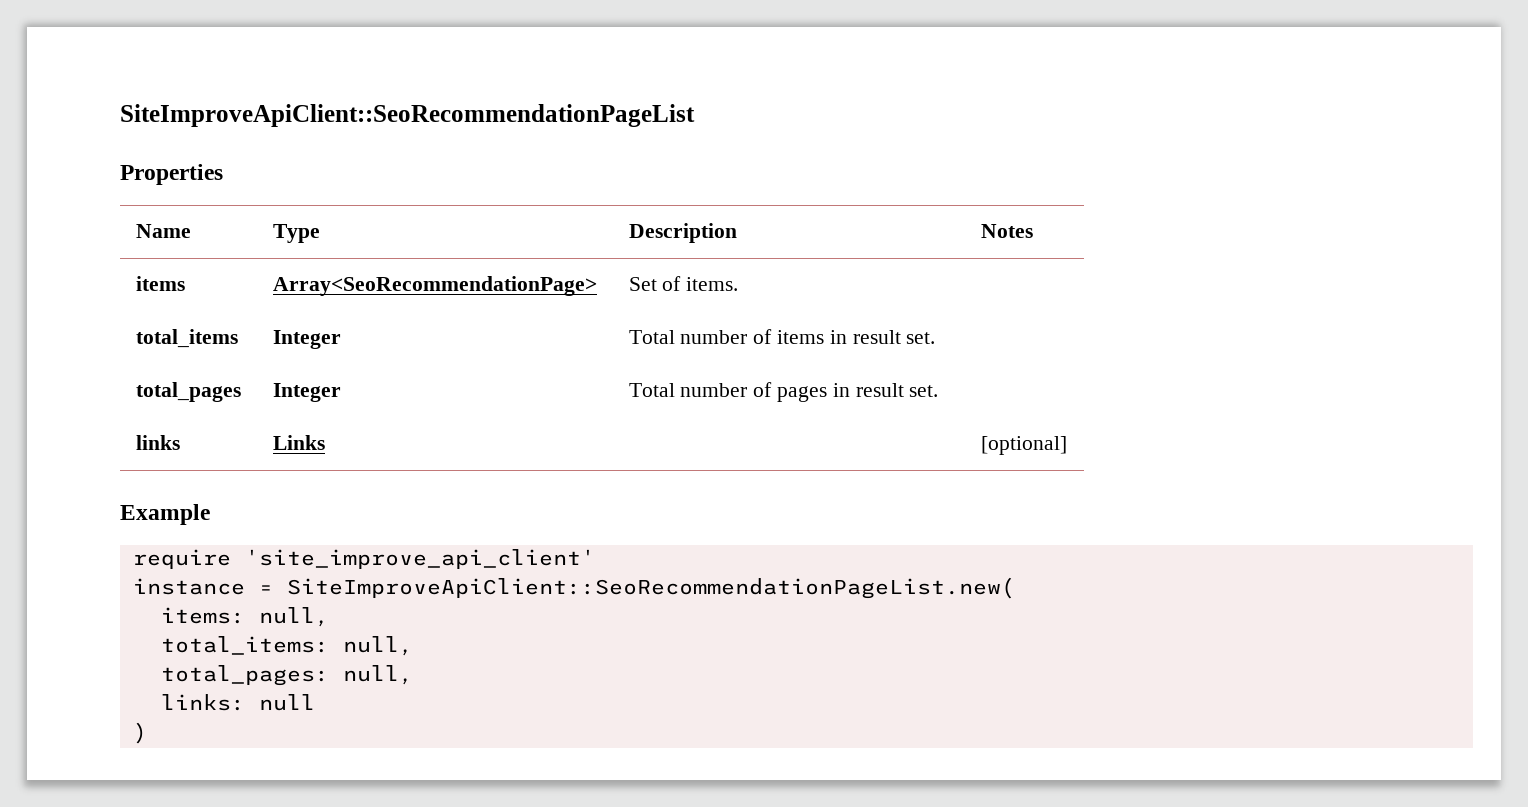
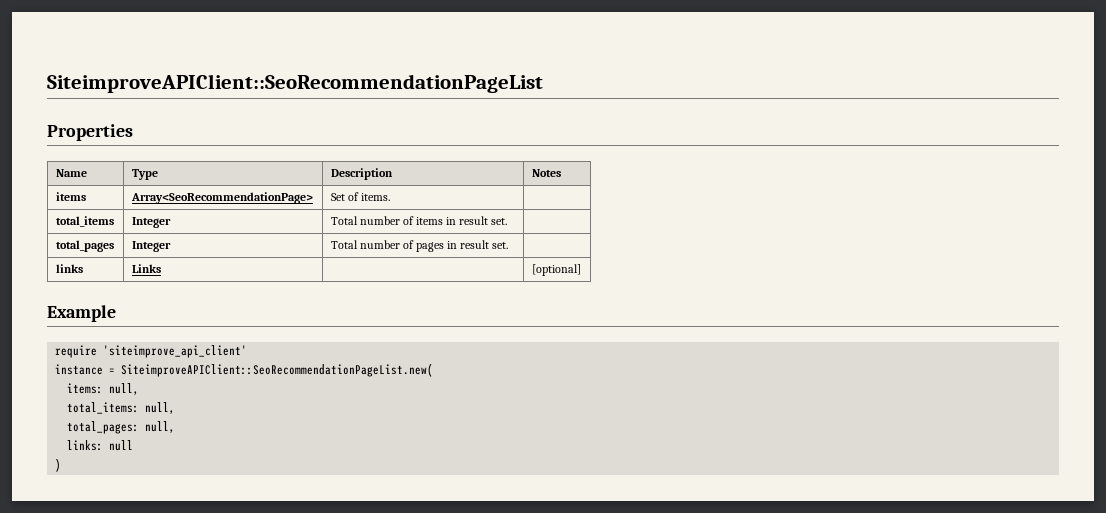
[120,104,695,127] SiteImproveApiClient::SeoRecommendationPageList -> [47,74,543,93] SiteimproveAPIClient::SeoRecommendationPageList
[244,549,595,569] 'site_improve_api_client' -> [102,345,247,358] 'siteimprove_api_client'
[286,577,1015,599] SiteImproveApiClient::SeoRecommendationPageList.new( -> [120,363,433,377] SiteimproveAPIClient::SeoRecommendationPageList.new(

